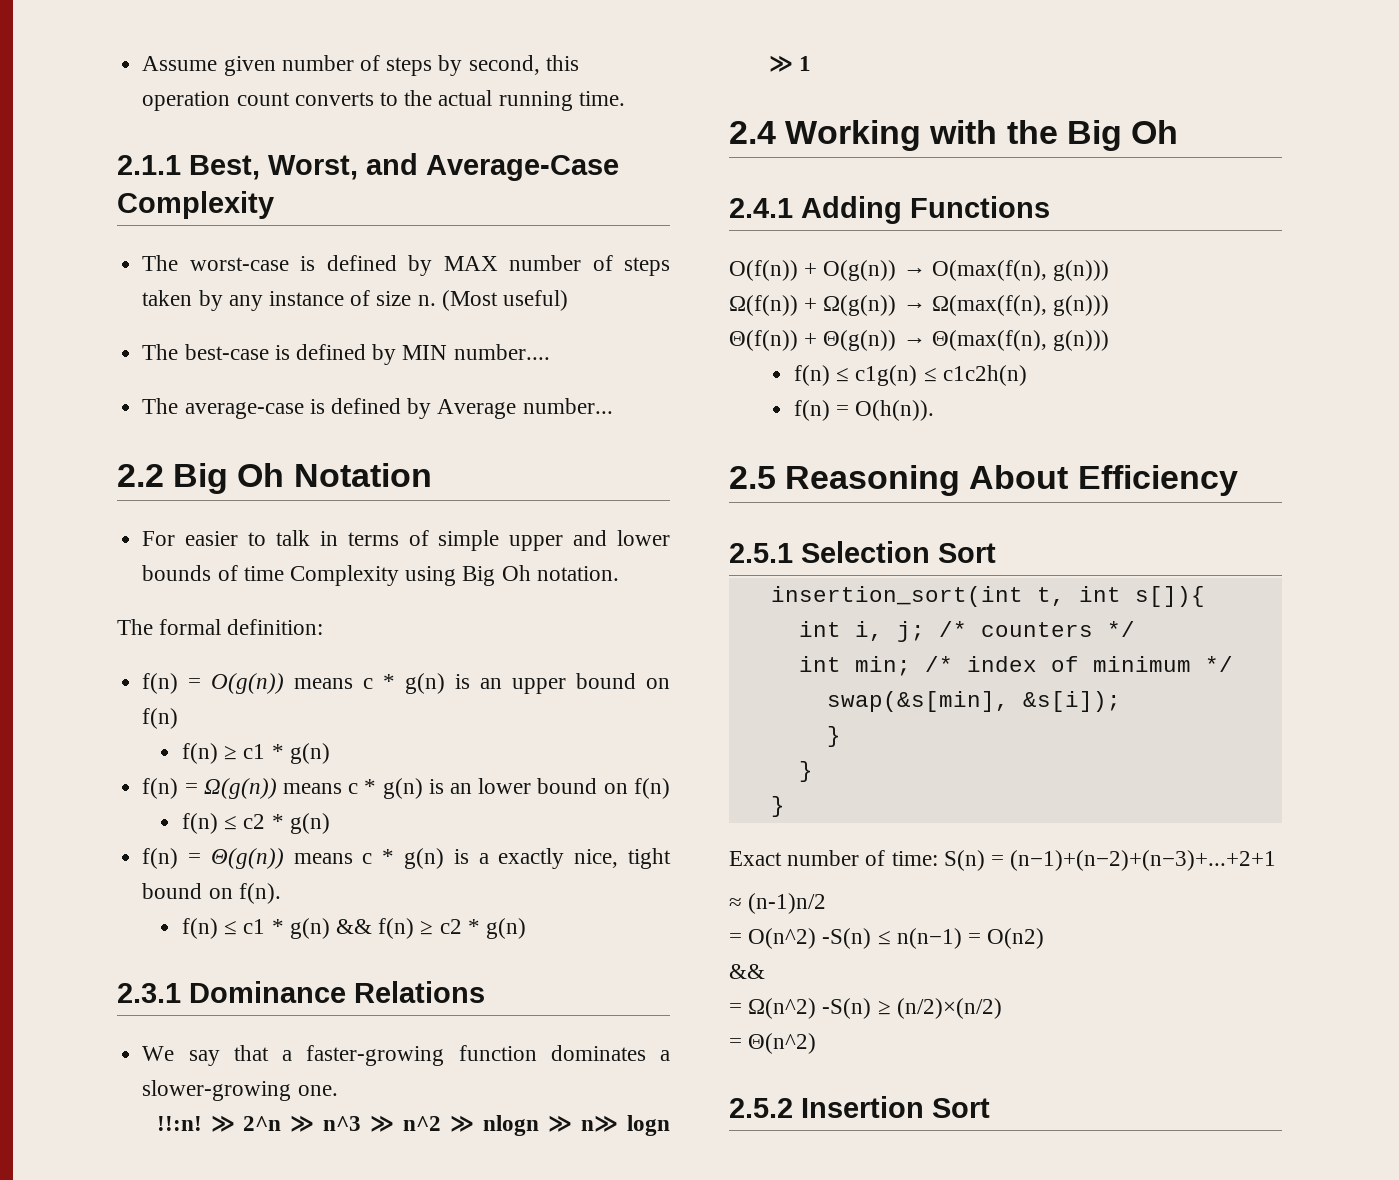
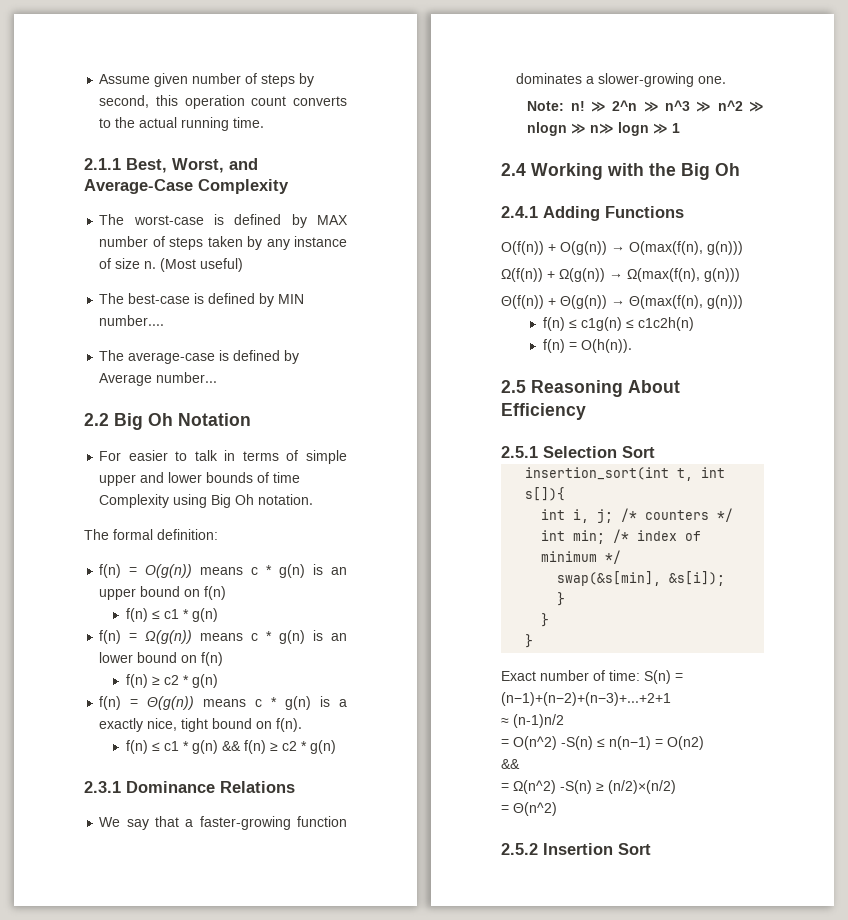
[224,745,238,760] ≥ -> [151,610,160,619] ≤
[224,815,238,830] ≤ -> [151,676,160,685] ≥
[156,1116,202,1131] !!:n! -> [527,101,585,111] Note: n!

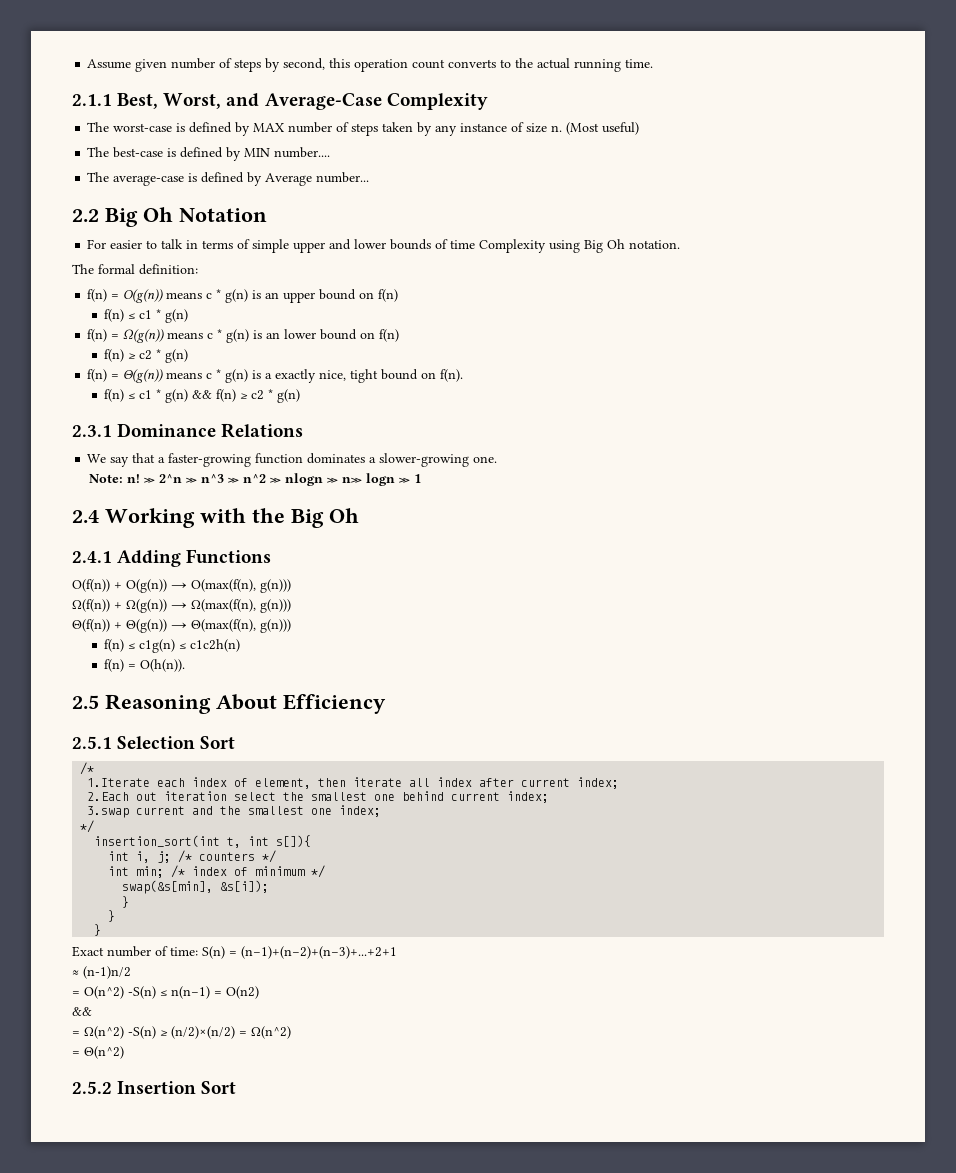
(655, 452) none -> [80,762,95,775] [87,777,620,789] [87,791,550,803] [87,805,382,818] [80,820,95,833] // /* // 1.Iterate each index of element, then iterate all index after current index; // 2.Each out iteration select the smallest one behind current index; // 3.swap current and the smallest one index; // */
(676, 787) none -> [239,1026,291,1039] = Ω(n^2)

